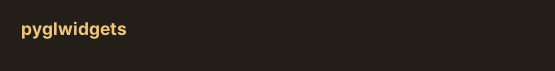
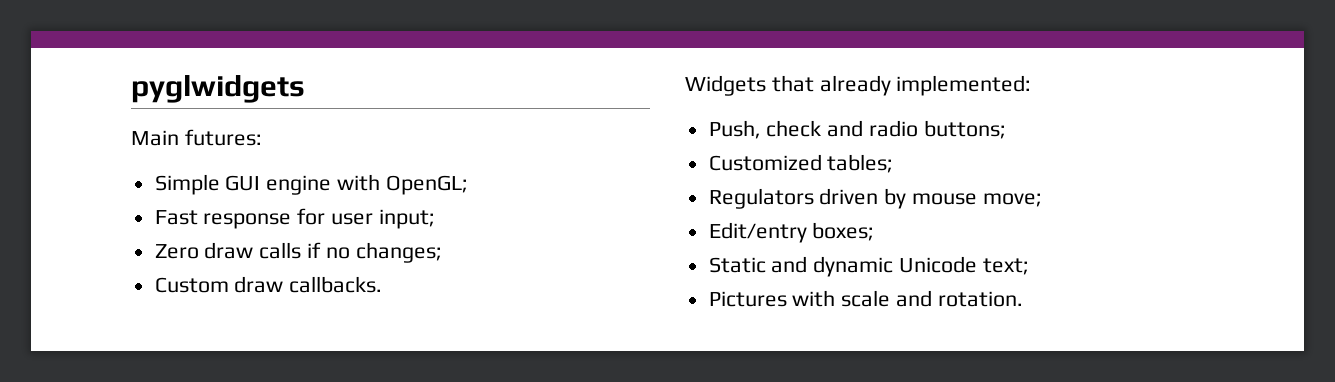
(127, 30) none -> [131,129,262,146] [154,174,468,195] [154,208,435,229] [154,242,442,263] [154,276,383,293] [685,75,1032,96] [708,120,1006,139] [708,154,894,173] [708,188,1042,209] [708,222,875,243] [708,256,1029,277] [708,290,1023,307] // Main futures: // Simple GUI engine with OpenGL; // Fast response for user input; // Zero draw calls if no changes; // Custom draw callbacks. // Widgets that already implemented: // Push, check and radio buttons; // Customized tables; // Regulators driven by mouse move; // Edit/entry boxes; // Static and dynamic Unicode text; // Pictures with scale and rotation.

